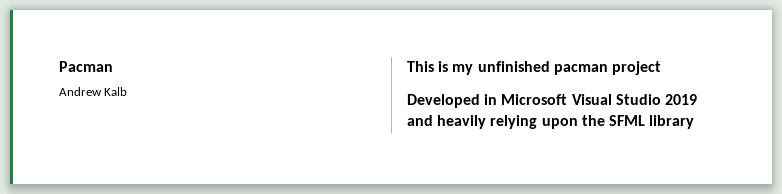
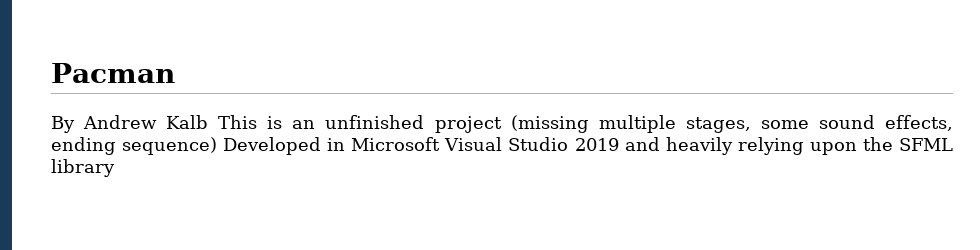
(113, 66) none -> [51,116,75,133] By
(128, 91) // -> (209, 122) none
[452,61,661,75] my unfinished pacman project // -> [292,115,954,133] [51,137,218,155] an unfinished project (missing multiple stages, some sound effects, ending sequence)

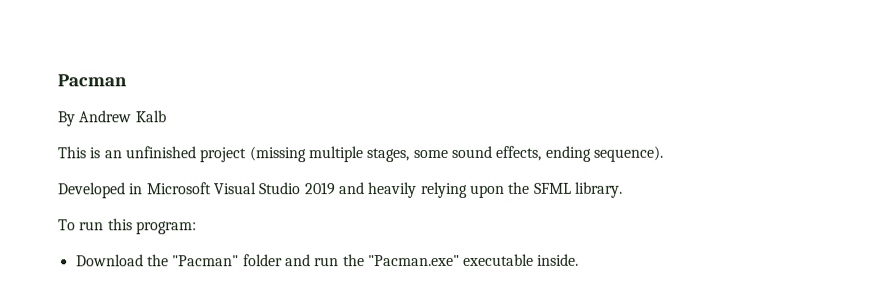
(209, 122) none -> (166, 116) //
[122,137,218,155] sequence) -> [592,145,664,162] sequence). //
[51,159,115,177] library -> [574,181,623,198] [58,218,197,235] [75,253,580,267] library. // To run this program: // Download the "Pacman" folder and run the "Pacman.exe" executable inside.

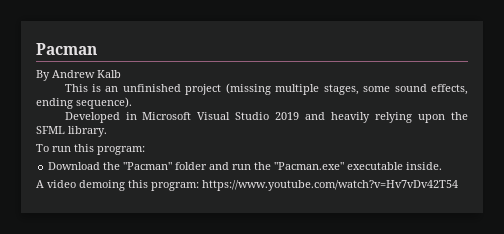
(580, 259) none -> [36,180,458,191] // A video demoing this program: https://www.youtube.com/watch?v=Hv7vDv42T54

